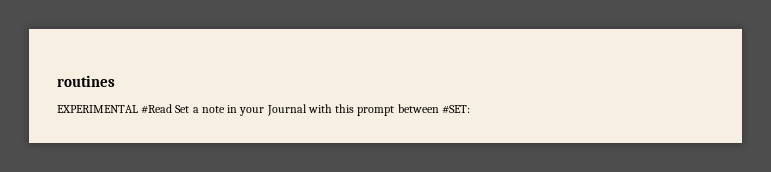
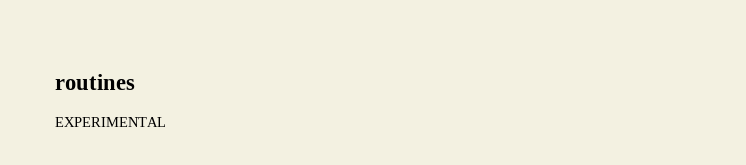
[141,104,470,116] #Read Set a note in your Journal with this prompt between #SET: -> (166, 122) none

